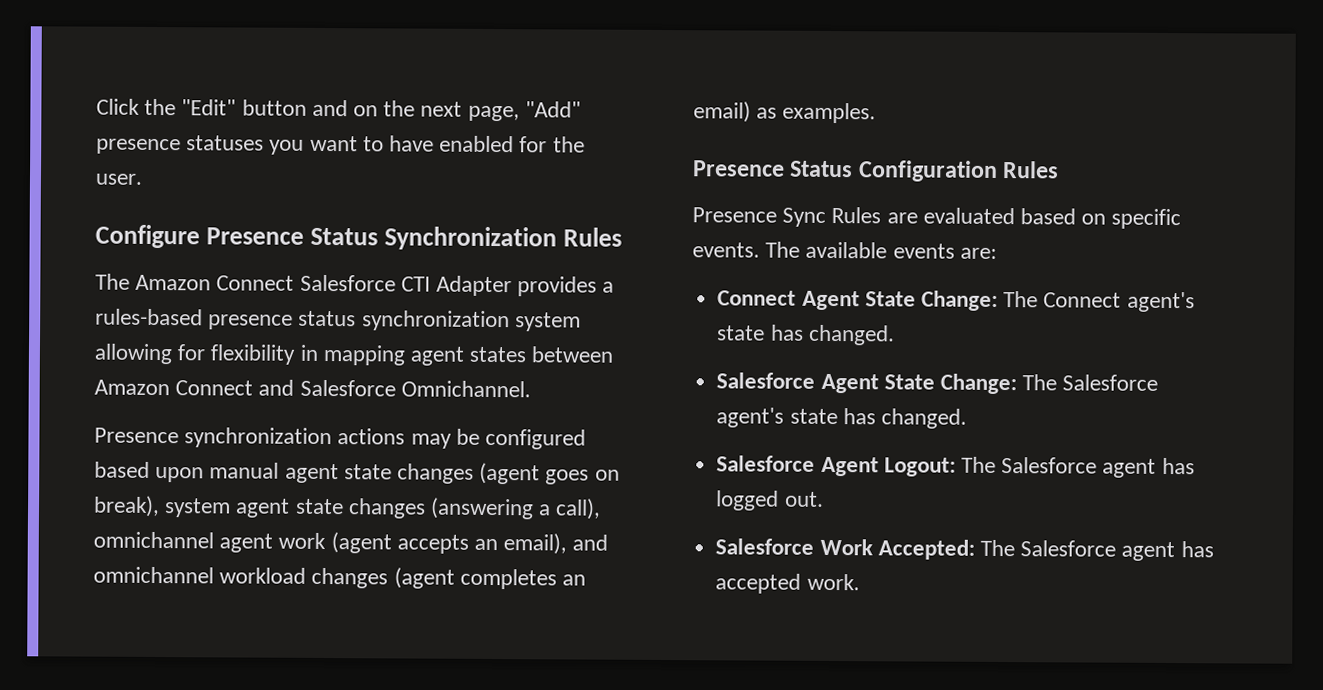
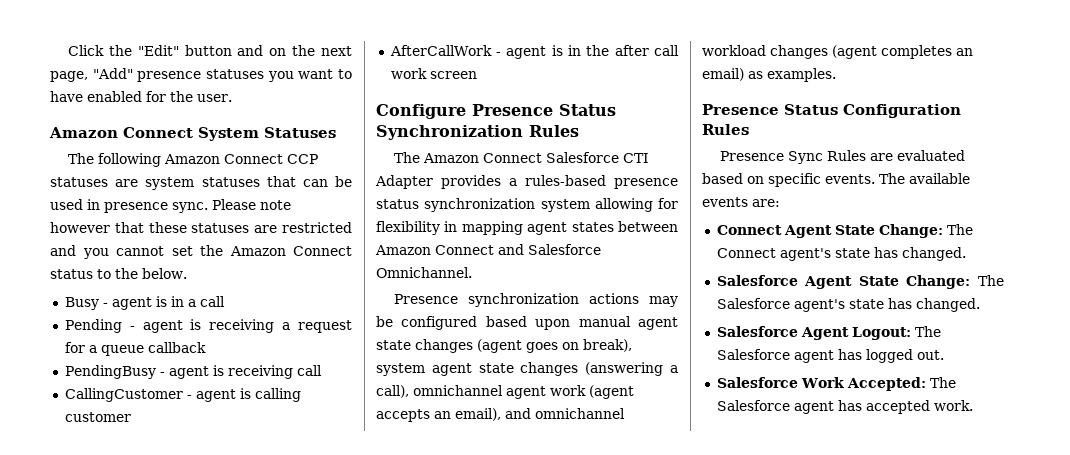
(143, 179) none -> [49,127,336,141] [67,153,318,167] [50,176,352,190] [50,199,291,213] [50,222,352,233] [50,245,352,259] [50,268,187,279] [64,296,225,310] [64,319,352,333] [64,342,206,356] [64,365,322,379] [64,388,301,402] [64,412,131,422] [389,45,679,59] [390,68,477,79] // Amazon Connect System Statuses // The following Amazon Connect CCP statuses are system statuses that can be used in presence sync. Please note however that these statuses are restricted and you cannot set the Amazon Connect status to the below. // Busy - agent is in a call // Pending - agent is receiving a request for a queue callback // PendingBusy - agent is receiving call // CallingCustomer - agent is calling customer // AfterCallWork - agent is in the after call work screen

